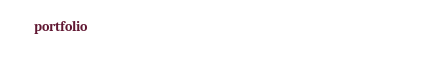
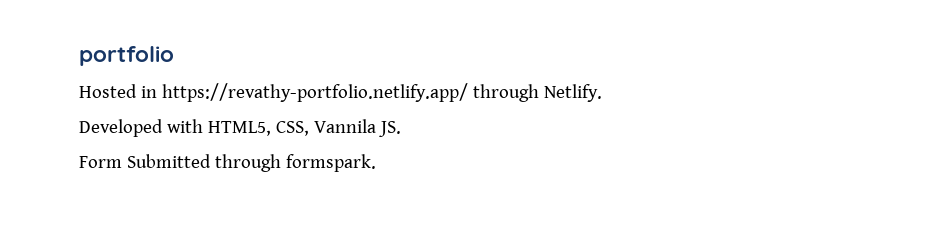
(88, 27) none -> [79,83,602,102] [79,119,401,137] [79,154,376,172] // Hosted in https://revathy-portfolio.netlify.app/ through Netlify. // Developed with HTML5, CSS, Vannila JS. // Form Submitted through formspark.

